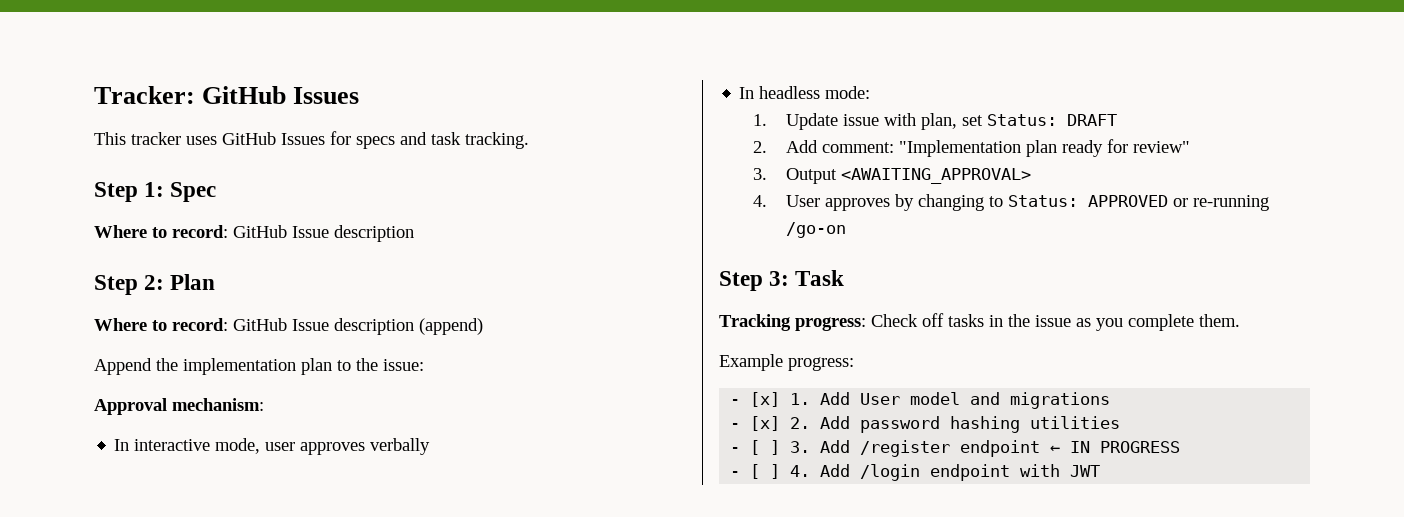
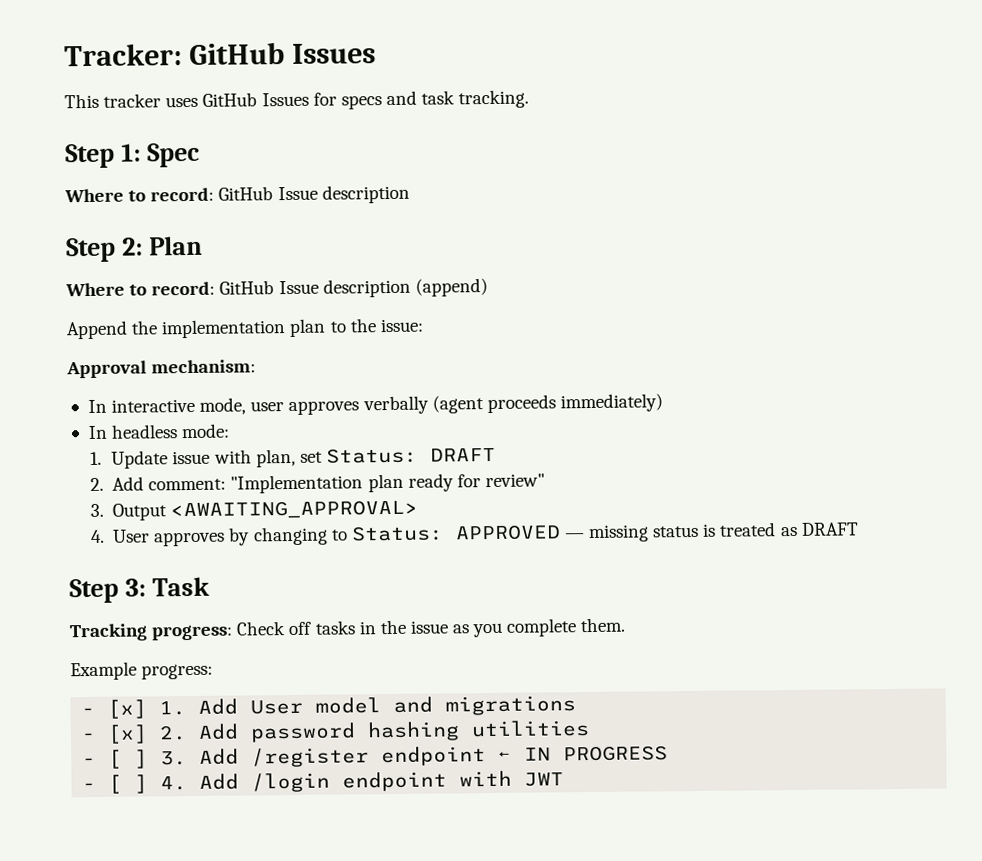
(431, 446) none -> [431,393,663,414] (agent proceeds immediately)
[1173,195,1270,211] [786,222,847,238] or re-running /go-on -> [564,522,859,543] — missing status is treated as DRAFT

